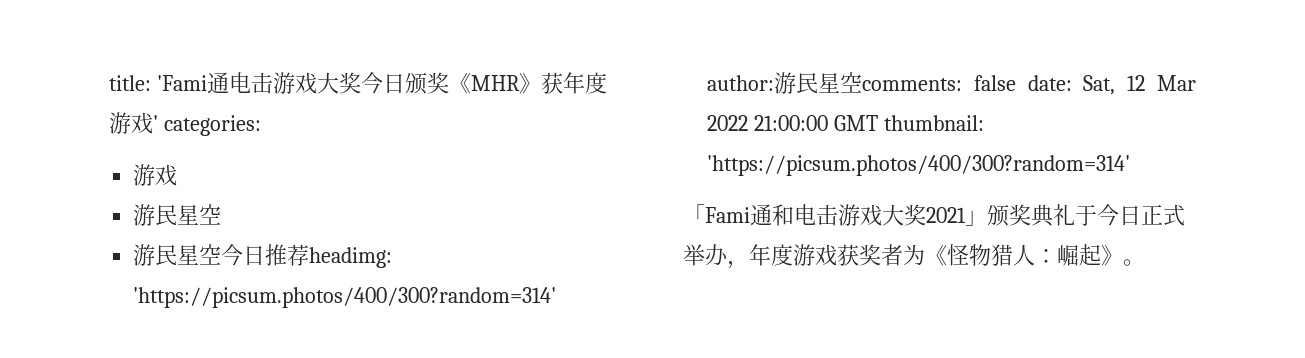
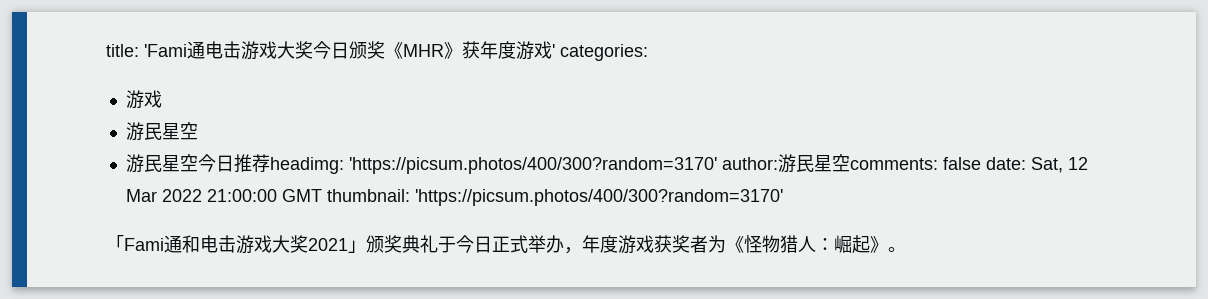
[133,287,557,308] 'https://picsum.photos/400/300?random=314' -> [348,157,717,174] 'https://picsum.photos/400/300?random=3170'
[707,155,1131,176] 'https://picsum.photos/400/300?random=314' -> [414,189,783,206] 'https://picsum.photos/400/300?random=3170'

